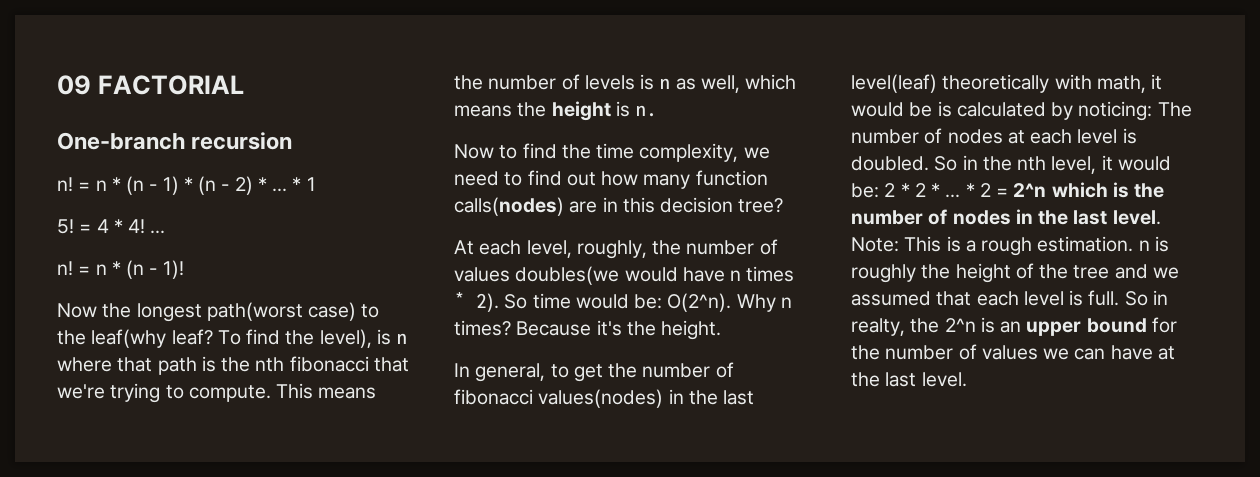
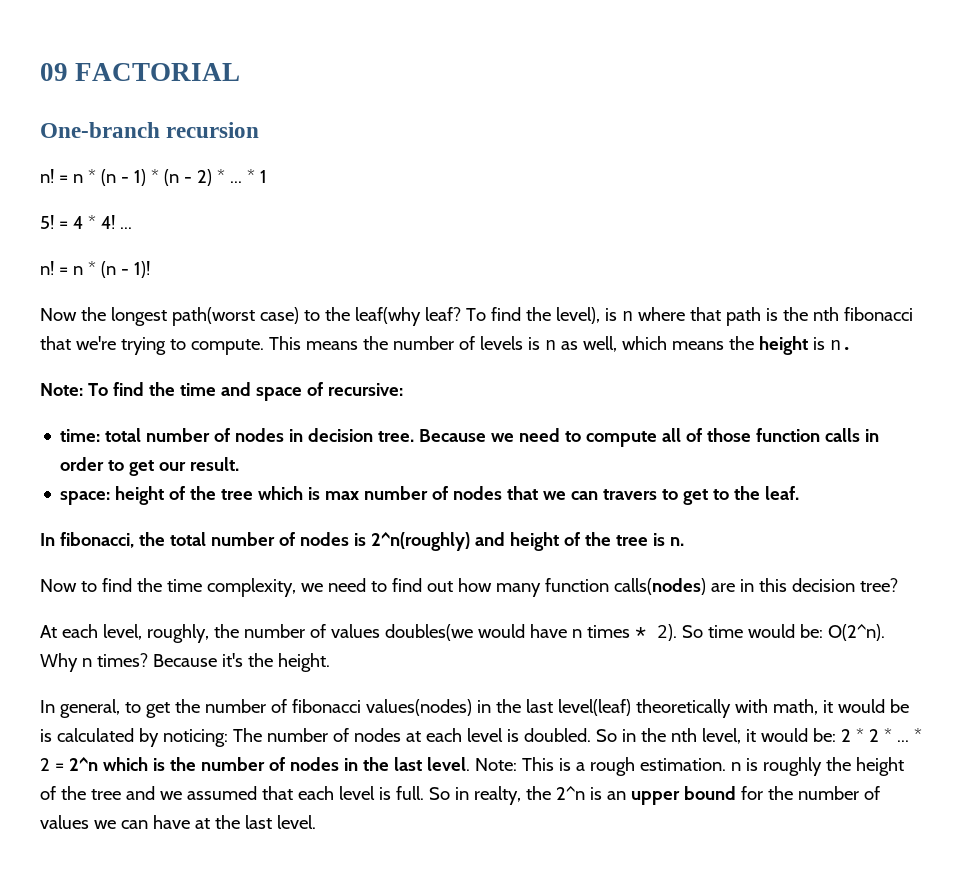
(658, 111) none -> [40,382,403,401] [60,428,880,447] [60,457,240,476] [60,486,800,505] [40,532,684,551] // Note: To find the time and space of recursive: // time: total number of nodes in decision tree. Because we need to compute all of those function calls in order to get our result. // space: height of the tree which is max number of nodes that we can travers to get to the leaf. // In fibonacci, the total number of nodes is 2^n(roughly) and height of the tree is n.

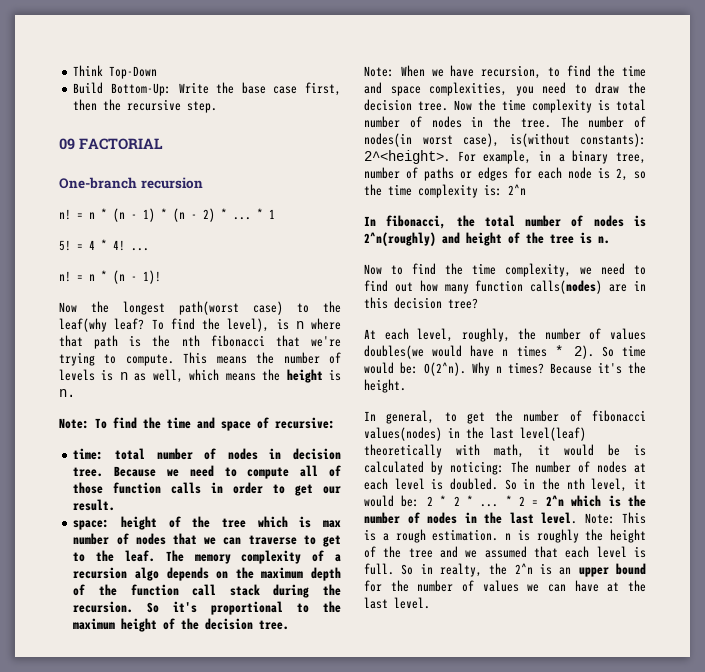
(40, 72) none -> [73,65,158,79] [73,82,341,96] [73,99,218,113] Think Top-Down // Build Bottom-Up: Write the base case first, then the recursive step. //
[603,489,658,500] travers -> [248,535,297,545] traverse
(800, 493) none -> [165,550,341,564] [73,567,341,581] [73,584,341,598] [73,601,341,615] [73,618,290,632] [364,65,646,79] [364,82,646,96] [364,99,646,113] [364,116,646,128] [364,133,646,147] [364,150,646,164] [364,167,646,181] [364,184,526,198] The memory complexity of a recursion algo depends on the maximum depth of the function call stack during the recursion. So it's proportional to the maximum height of the decision tree. // Note: When we have recursion, to find the time and space complexities, you need to draw the decision tree. Now the time complexity is total number of nodes in the tree. The number of nodes(in worst case), is(without constants): 2^<height>. For example, in a binary tree, number of paths or edges for each node is 2, so the time complexity is: 2^n

